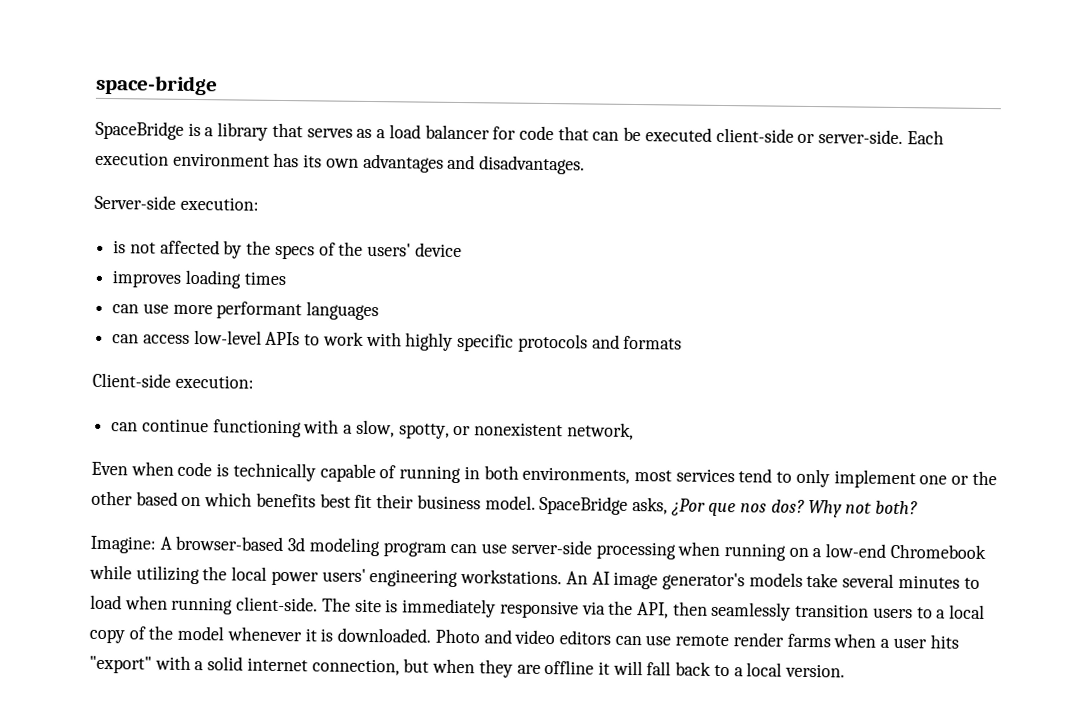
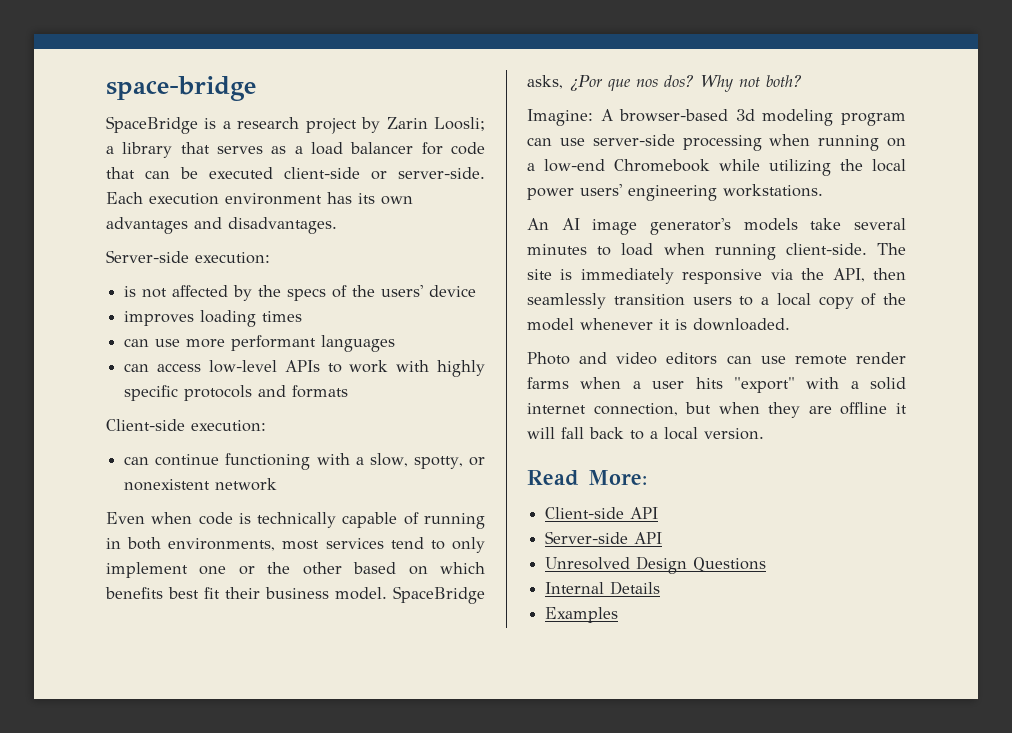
(215, 132) none -> [237,117,485,134] [106,146,114,154] research project by Zarin Loosli; a
[566,422,634,440] network, -> [215,478,278,491] network
(563, 577) none -> (823, 190) //
(432, 635) none -> (790, 324) //
(846, 670) none -> [527,470,647,486] [545,507,659,519] [545,531,663,544] [545,556,767,574] [545,581,661,595] [545,607,619,623] // Read More: // Client-side API // Server-side API // Unresolved Design Questions // Internal Details // Examples

